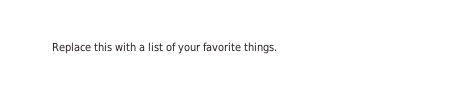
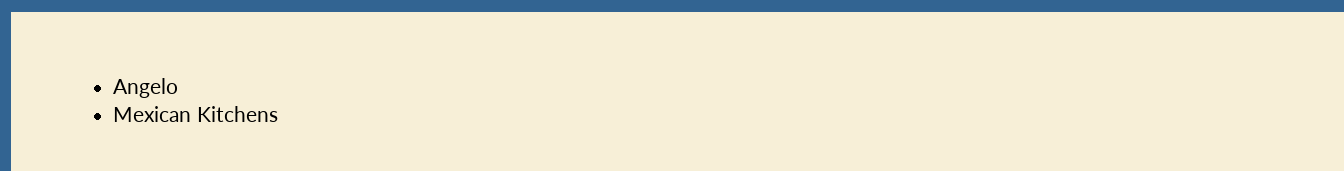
[52,42,277,54] Replace this with a list of your favorite things. -> [113,78,179,98] [113,106,278,122] Angelo // Mexican Kitchens

